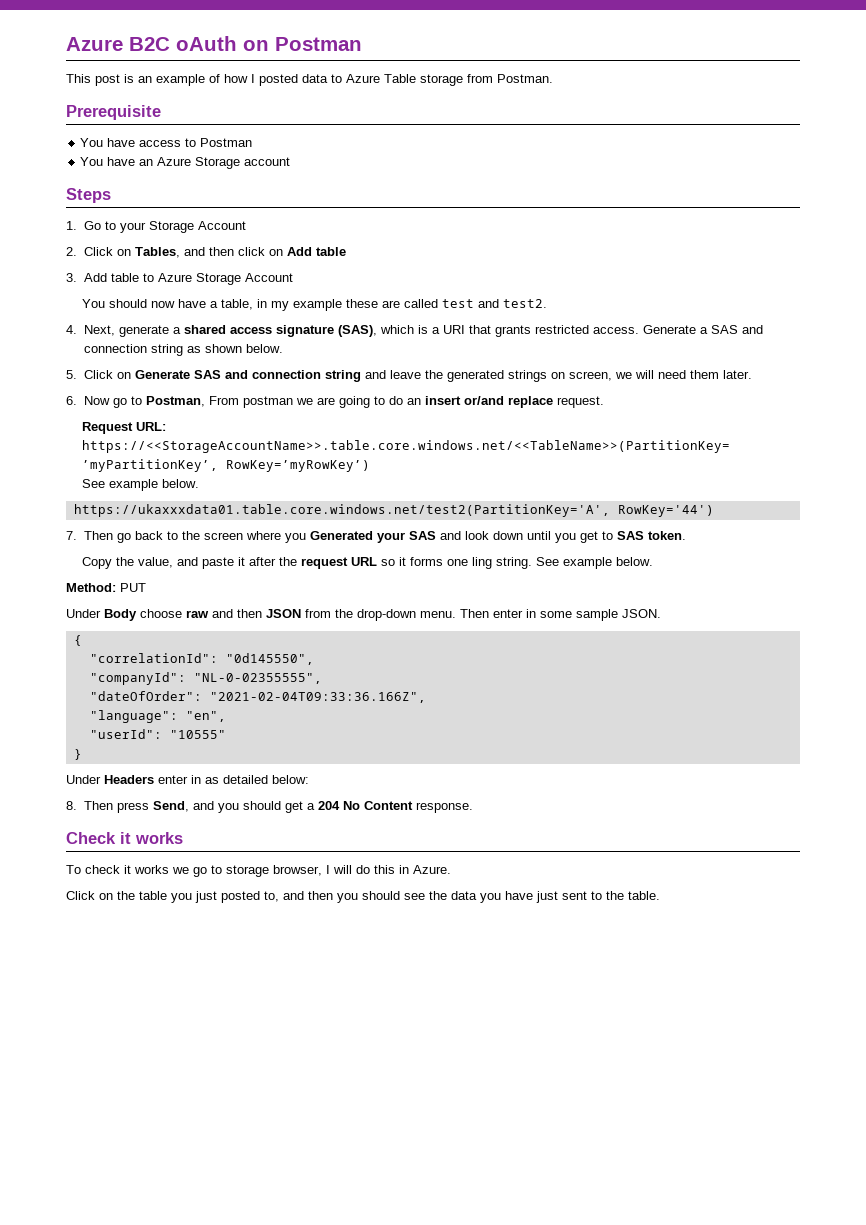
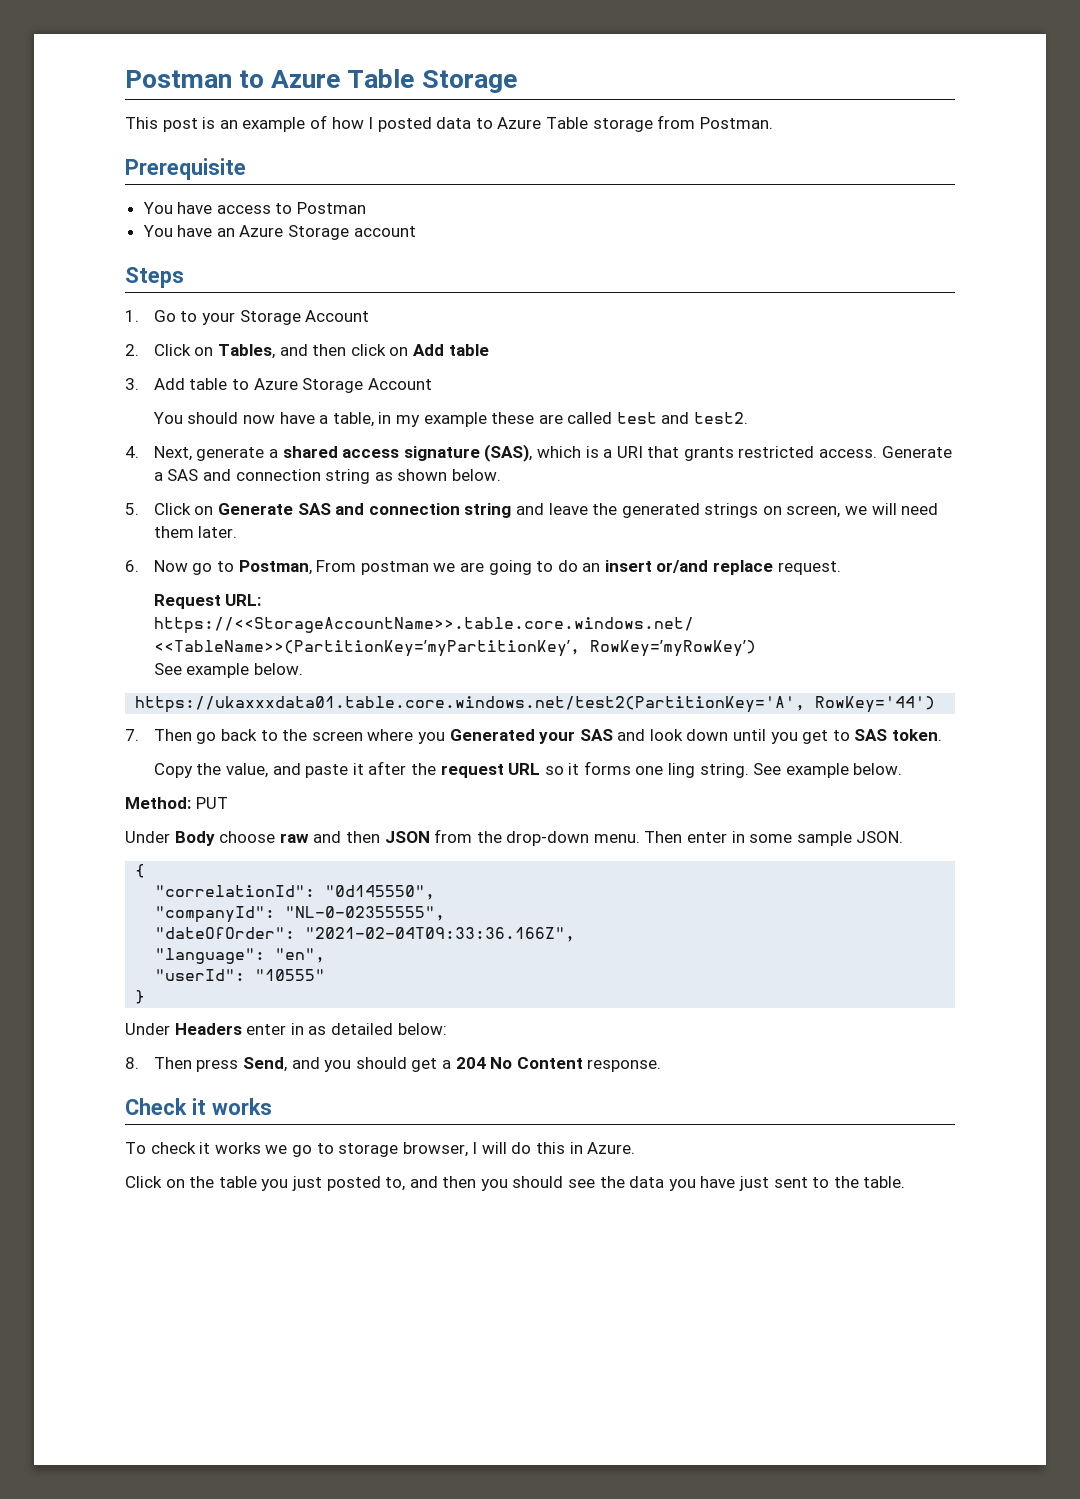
[66,36,362,51] Azure B2C oAuth on Postman -> [125,69,517,93] Postman to Azure Table Storage

